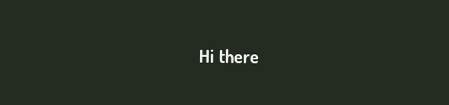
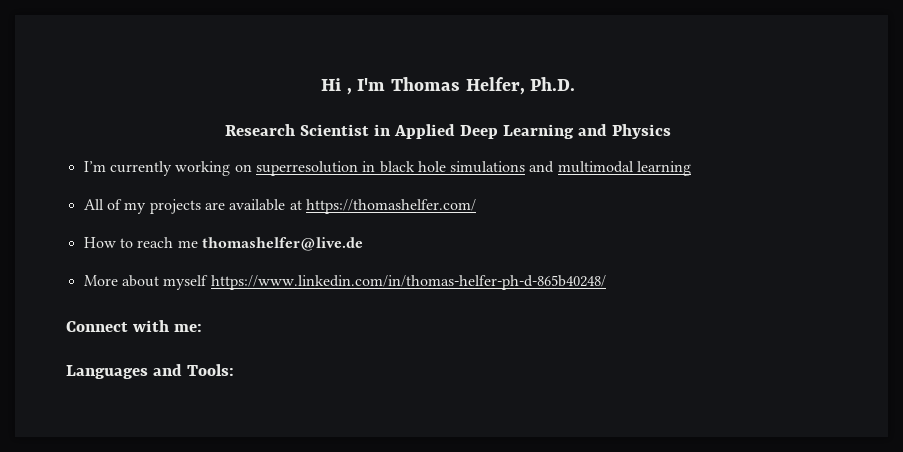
[217,48,260,64] there -> [346,77,576,95] [224,124,672,139] [83,161,692,176] [83,199,476,214] [83,237,363,251] [83,275,606,290] [66,320,203,332] [66,364,235,379] , I'm Thomas Helfer, Ph.D. // Research Scientist in Applied Deep Learning and Physics // I’m currently working on superresolution in black hole simulations and multimodal learning // All of my projects are available at https://thomashelfer.com/ // How to reach me thomashelfer@live.de // More about myself https://www.linkedin.com/in/thomas-helfer-ph-d-865b40248/ // Connect with me: // Languages and Tools:

